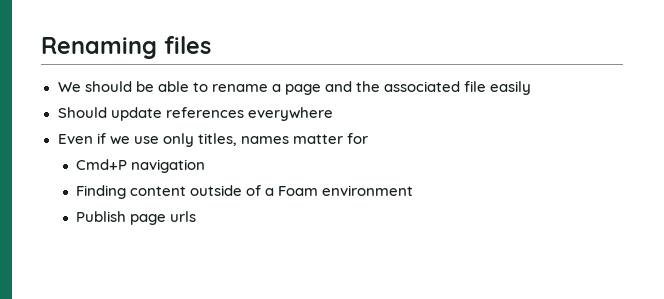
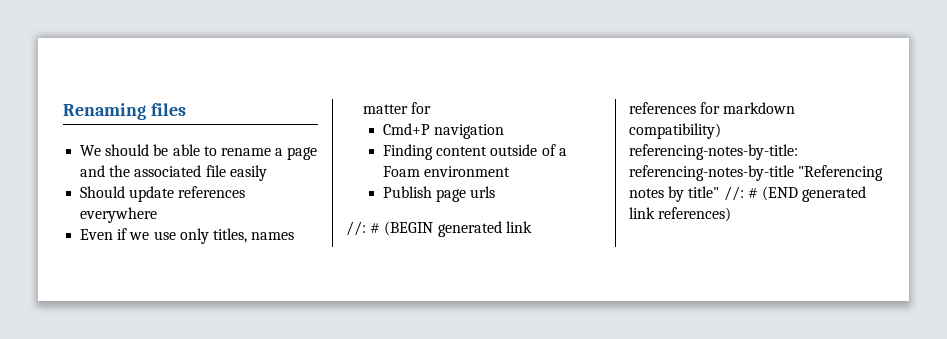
(197, 216) none -> [346,221,532,237] [629,102,796,114] [629,123,721,139] [629,144,798,160] [629,165,884,181] [629,186,867,202] [629,207,732,222] // //: # (BEGIN generated link references for markdown compatibility) referencing-notes-by-title: referencing-notes-by-title "Referencing notes by title" //: # (END generated link references)

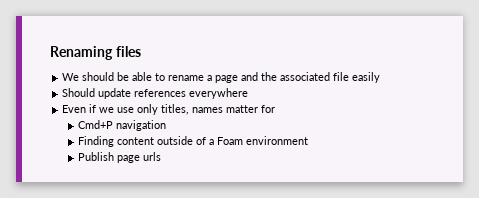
[346,221,532,237] [629,102,796,114] [629,123,721,139] [629,144,798,160] [629,165,884,181] [629,186,867,202] [629,207,732,222] // //: # (BEGIN generated link references for markdown compatibility) referencing-notes-by-title: referencing-notes-by-title "Referencing notes by title" //: # (END generated link references) -> (162, 156) none

